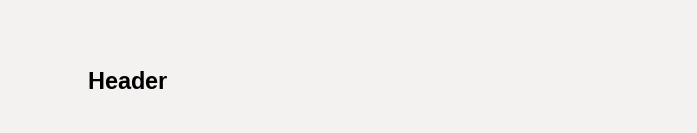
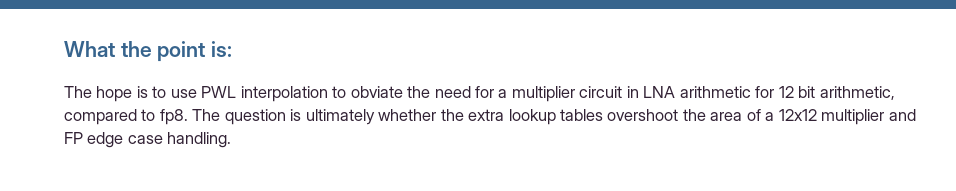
[88,71,167,89] Header -> [64,41,233,62] [64,86,895,102] [64,109,916,125] [64,132,232,148] What the point is: // The hope is to use PWL interpolation to obviate the need for a multiplier circuit in LNA arithmetic for 12 bit arithmetic, compared to fp8. The question is ultimately whether the extra lookup tables overshoot the area of a 12x12 multiplier and FP edge case handling.

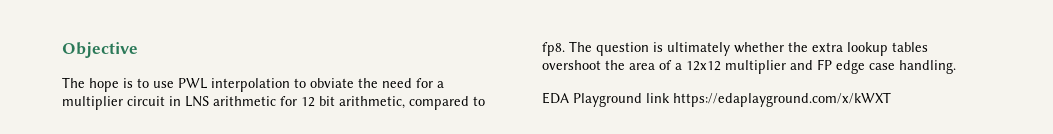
[64,41,233,62] What the point is: -> [62,42,138,58] Objective
[643,86,676,98] LNA -> [185,96,209,107] LNS
(232, 140) none -> [542,92,891,107] // EDA Playground link https://edaplayground.com/x/kWXT

